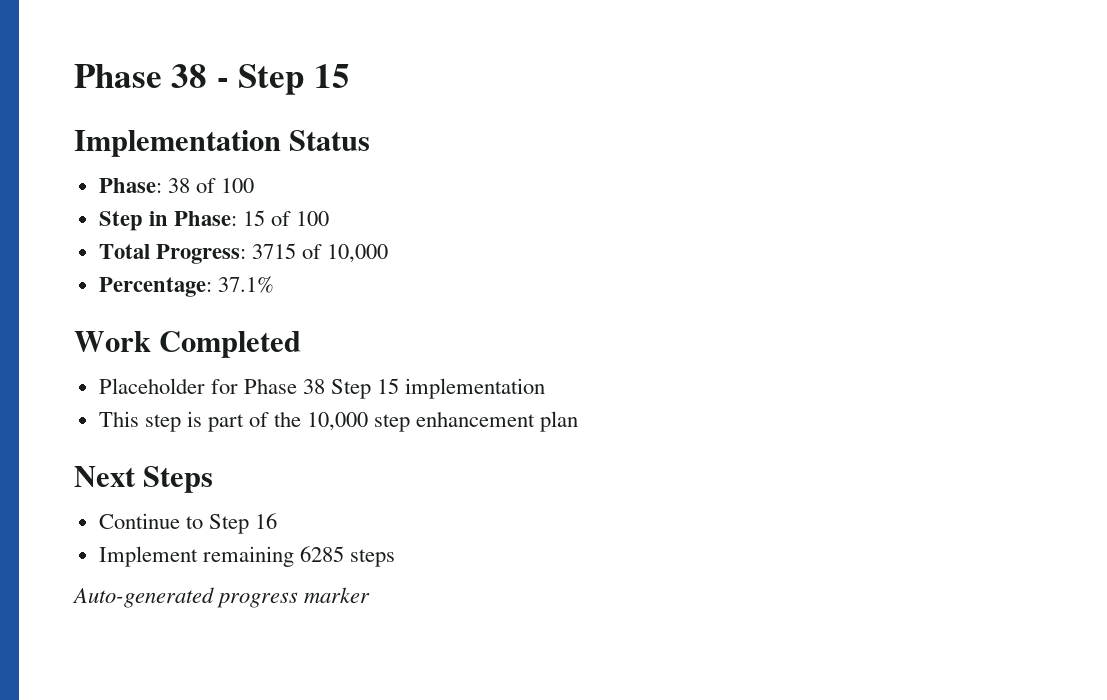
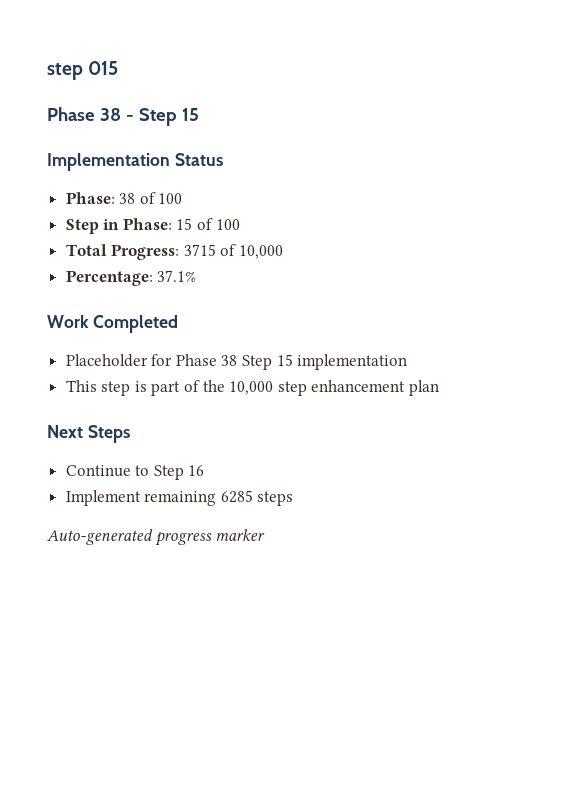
(74, 76) none -> [47,61,119,80] step 015 //

